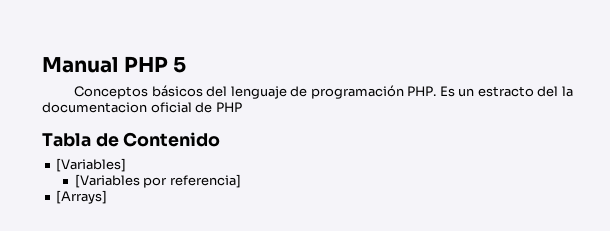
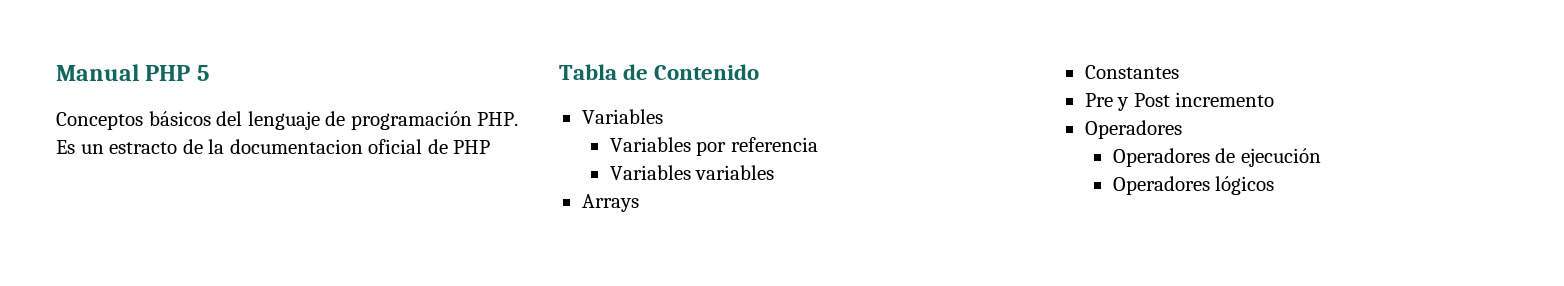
[537,86,559,97] del -> [182,139,203,154] de
[56,158,127,172] [74,174,241,188] [56,190,108,204] [Variables] // [Variables por referencia] // [Arrays] -> [581,109,663,124] [609,137,818,156] [609,165,775,180] [581,194,639,212] [1084,65,1179,79] [1084,92,1275,111] [1084,120,1182,139] [1112,148,1321,167] [1112,176,1275,195] Variables // Variables por referencia // Variables variables // Arrays // Constantes // Pre y Post incremento // Operadores // Operadores de ejecución // Operadores lógicos

